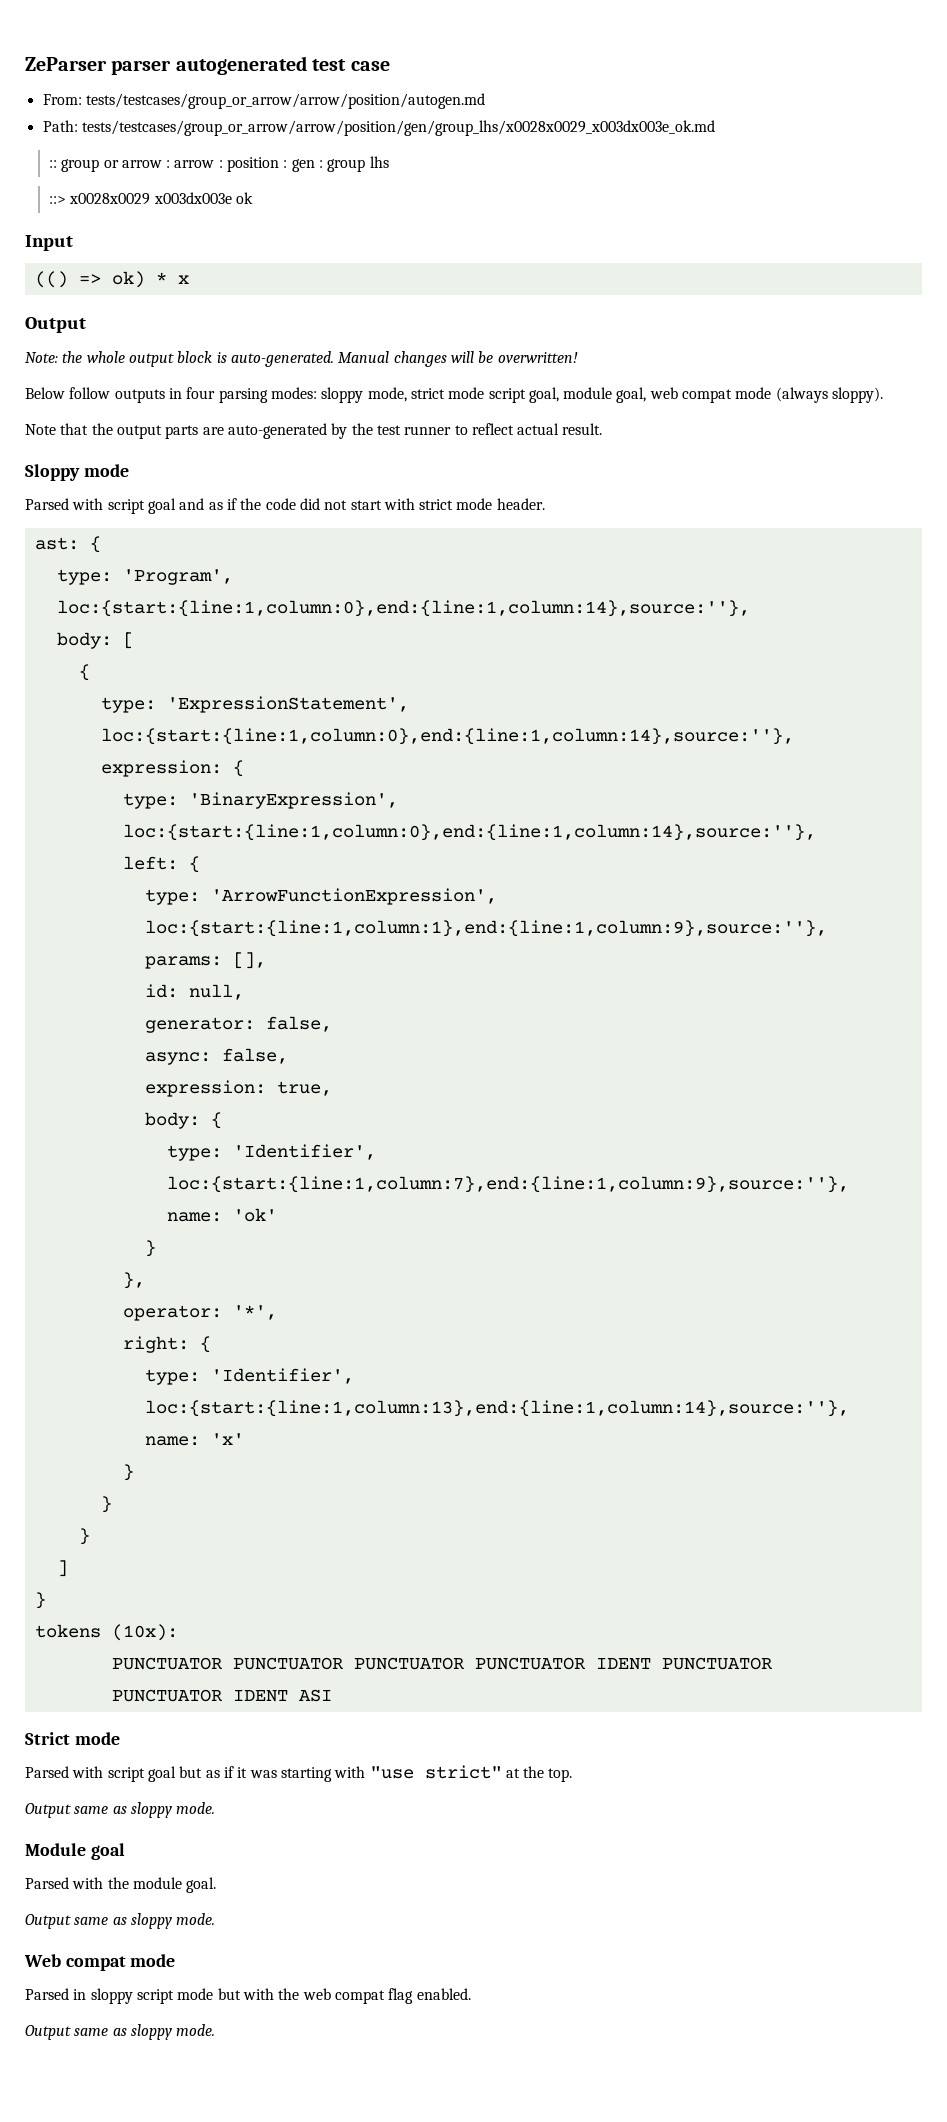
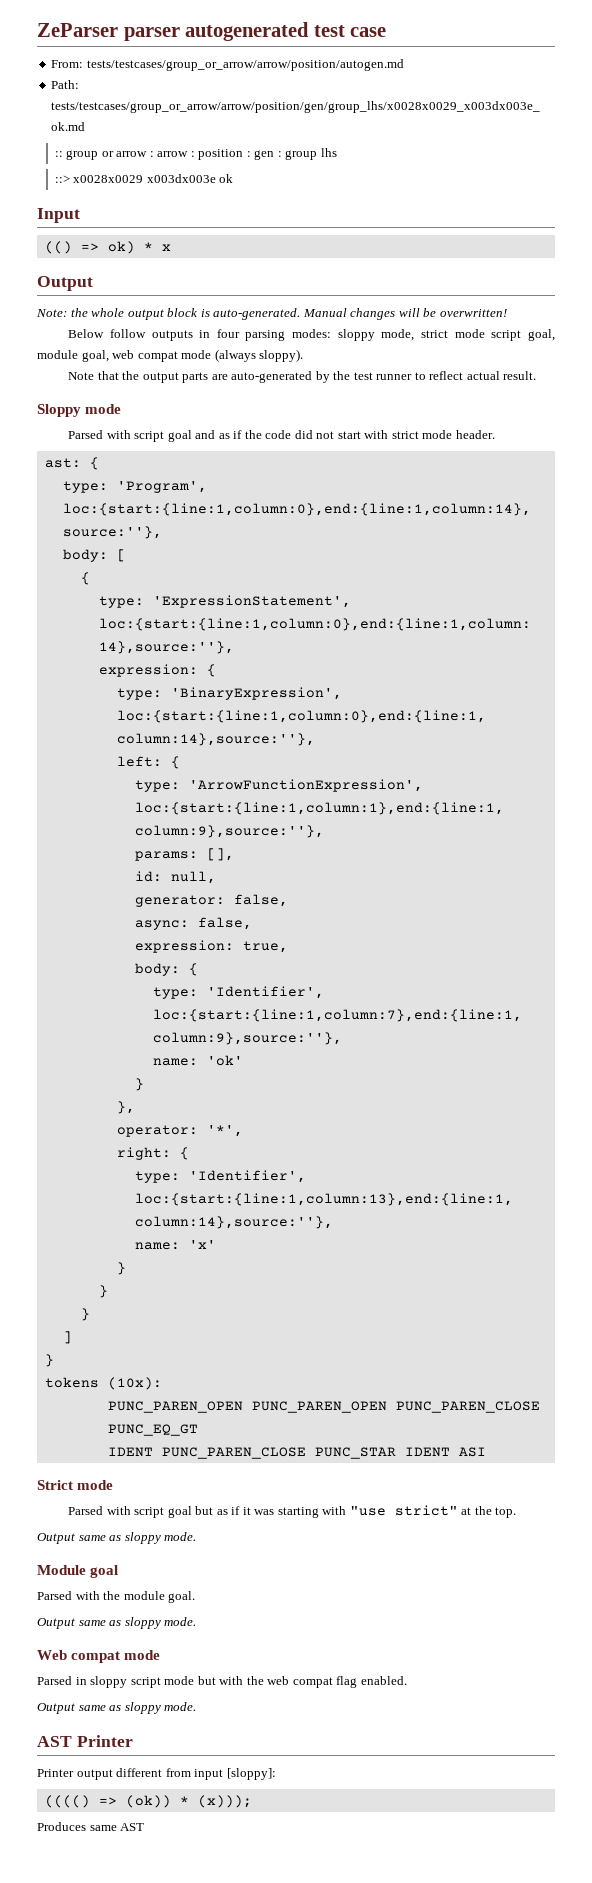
[111,1657,773,1670] [111,1689,223,1702] PUNCTUATOR PUNCTUATOR PUNCTUATOR PUNCTUATOR IDENT PUNCTUATOR // PUNCTUATOR -> [107,1401,540,1413] [107,1424,198,1436] [107,1447,396,1459] PUNC_PAREN_OPEN PUNC_PAREN_OPEN PUNC_PAREN_CLOSE PUNC_EQ_GT // IDENT PUNC_PAREN_CLOSE PUNC_STAR
(216, 2030) none -> [37,1735,133,1747] [37,1768,276,1780] [44,1795,252,1808] [37,1822,145,1831] // AST Printer // Printer output different from input [sloppy]: // (((() => (ok)) * (x))); // Produces same AST

